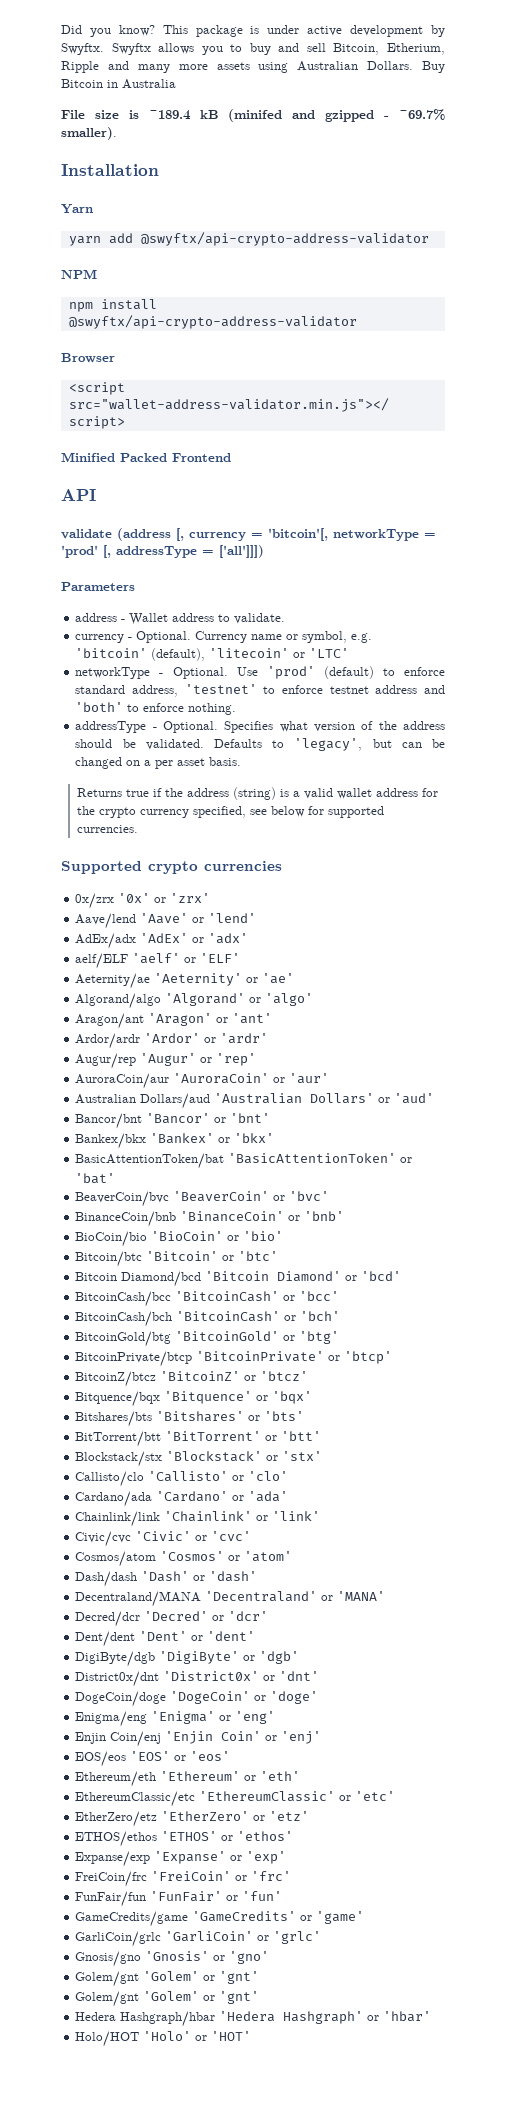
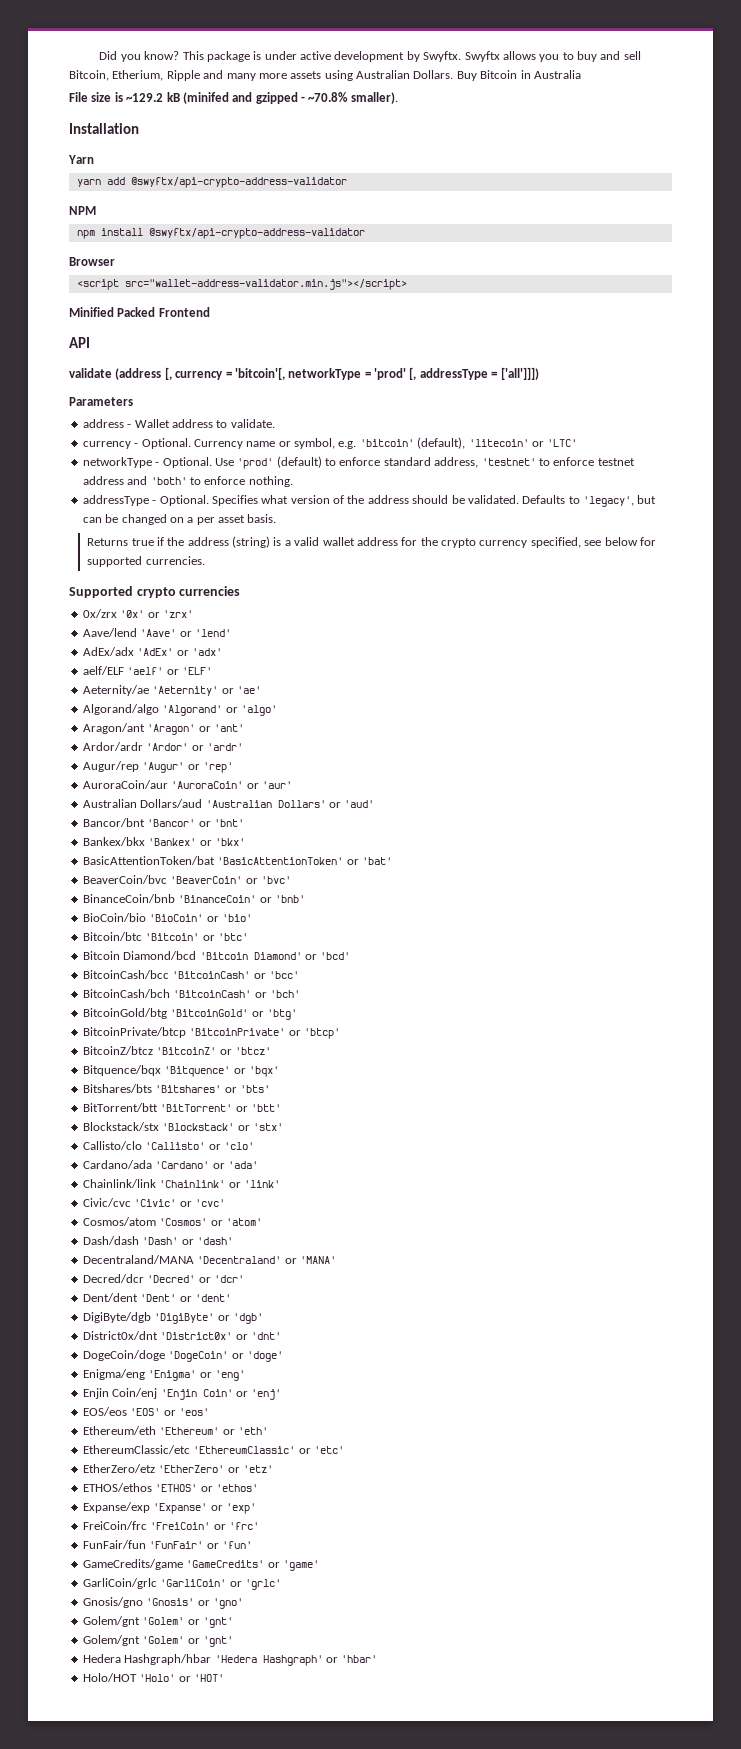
[148,110,191,120] ~189.4 -> [126,93,164,102] ~129.2
[399,109,446,120] ~69.7% -> [308,92,349,102] ~70.8%

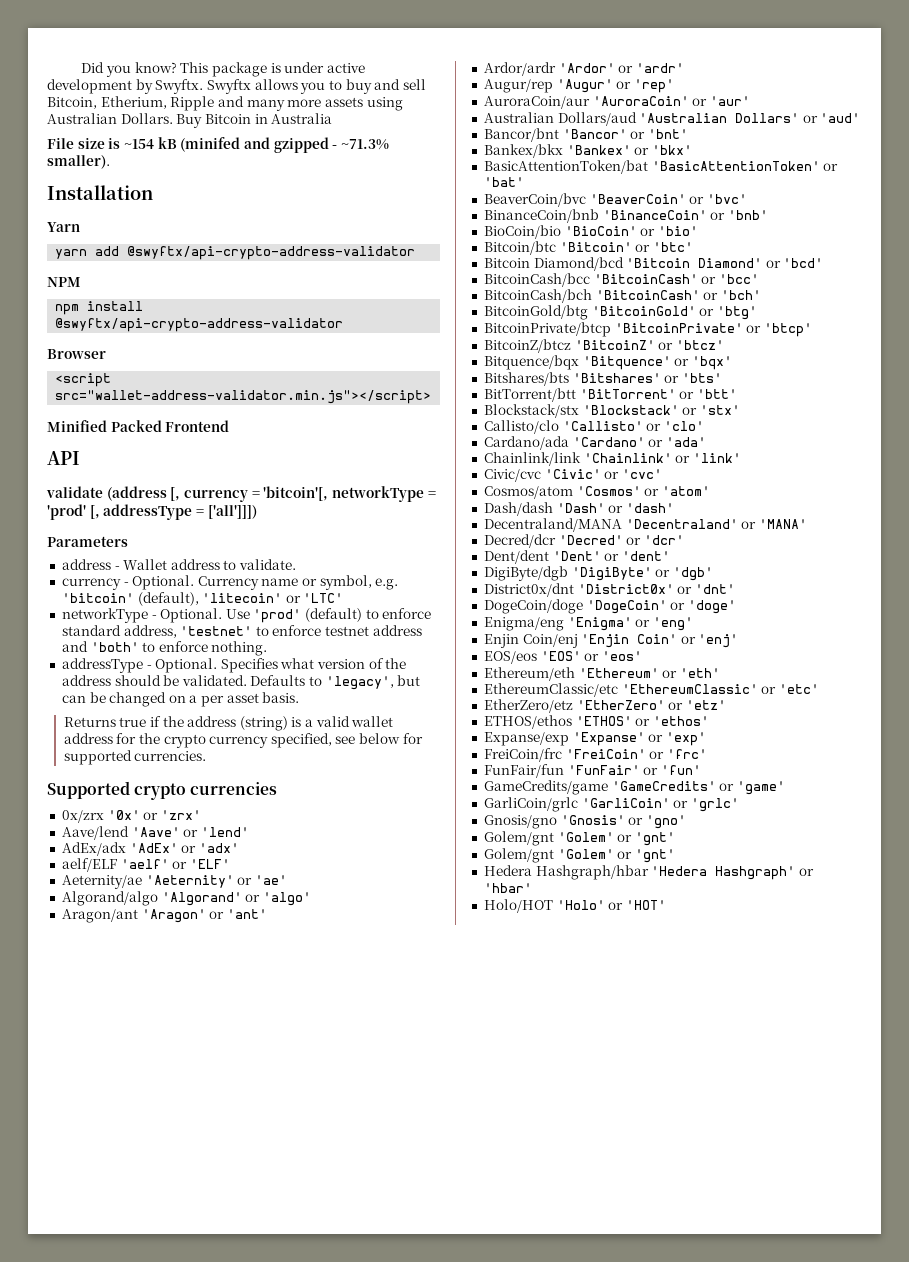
[126,93,164,102] ~129.2 -> [123,139,154,149] ~154
[308,92,349,102] ~70.8% -> [340,139,389,150] ~71.3%

